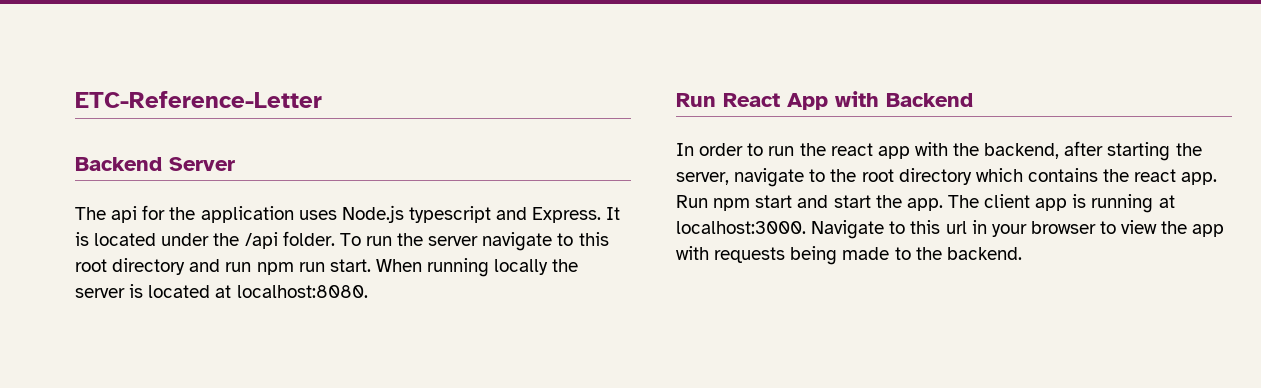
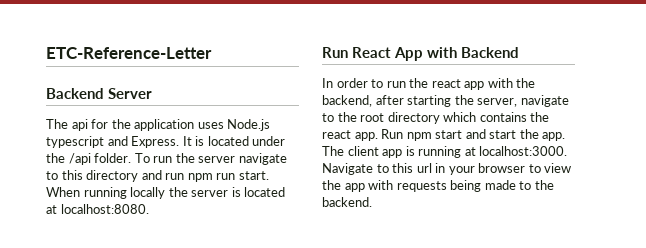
[75,259,107,272] root -> (83, 175) none

